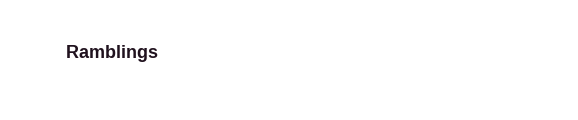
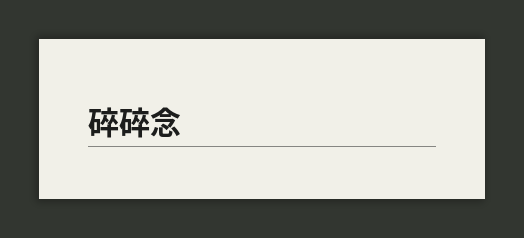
[66,45,158,62] Ramblings -> [88,107,181,138] 碎碎念

